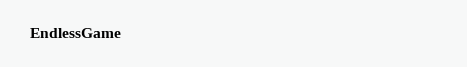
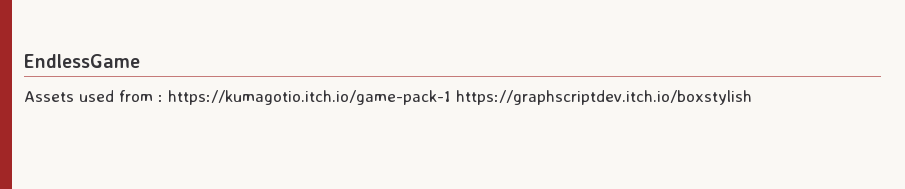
(121, 33) none -> [24,90,752,105] // Assets used from : https://kumagotio.itch.io/game-pack-1 https://graphscriptdev.itch.io/boxstylish

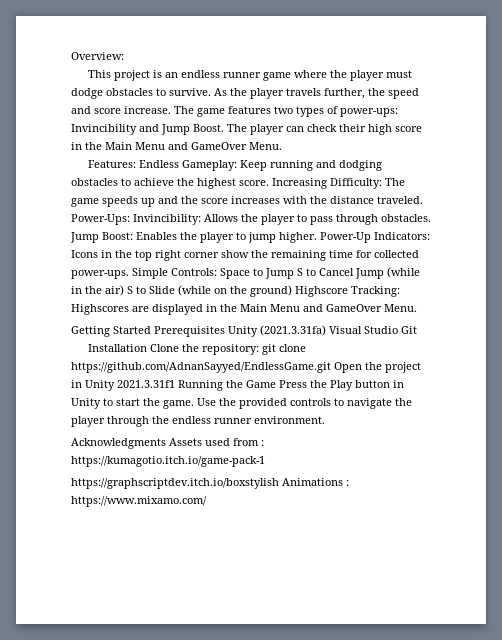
[24,54,140,68] EndlessGame // -> [71,52,124,60] [87,70,412,81] [71,88,419,99] [71,106,398,117] [71,124,422,135] [71,142,282,150] [87,160,382,171] [71,178,405,189] [71,196,423,207] [71,214,431,225] [70,232,430,243] [71,250,419,261] [71,267,420,279] [71,285,400,297] [71,304,417,315] [71,325,417,337] [87,344,306,355] [71,362,421,373] [71,380,404,391] [71,398,412,409] [71,416,325,427] [71,438,166,449] Overview: // This project is an endless runner game where the player must dodge obstacles to survive. As the player travels further, the speed and score increase. The game features two types of power-ups: Invincibility and Jump Boost. The player can check their high score in the Main Menu and GameOver Menu. // Features: Endless Gameplay: Keep running and dodging obstacles to achieve the highest score. Increasing Difficulty: The game speeds up and the score increases with the distance traveled. Power-Ups: Invincibility: Allows the player to pass through obstacles. Jump Boost: Enables the player to jump higher. Power-Up Indicators: Icons in the top right corner show the remaining time for collected power-ups. Simple Controls: Space to Jump S to Cancel Jump (while in the air) S to Slide (while on the ground) Highscore Tracking: Highscores are displayed in the Main Menu and GameOver Menu. // Getting Started Prerequisites Unity (2021.3.31fa) Visual Studio Git // Installation Clone the repository: git clone https://github.com/AdnanSayyed/EndlessGame.git Open the project in Unity 2021.3.31f1 Running the Game Press the Play button in Unity to start the game. Use the provided controls to navigate the player through the endless runner environment. // Acknowledgments
[455,90,752,105] https://graphscriptdev.itch.io/boxstylish -> [71,478,349,489] [71,496,207,507] // https://graphscriptdev.itch.io/boxstylish Animations : https://www.mixamo.com/

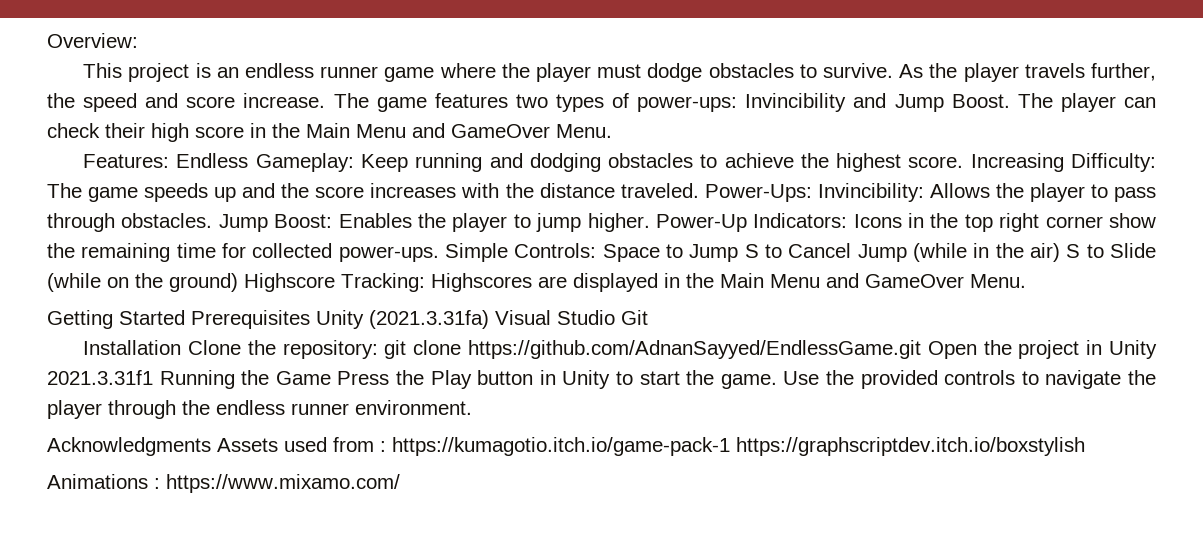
[71,478,279,489] // https://graphscriptdev.itch.io/boxstylish -> [736,437,1085,456] https://graphscriptdev.itch.io/boxstylish //

